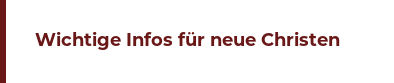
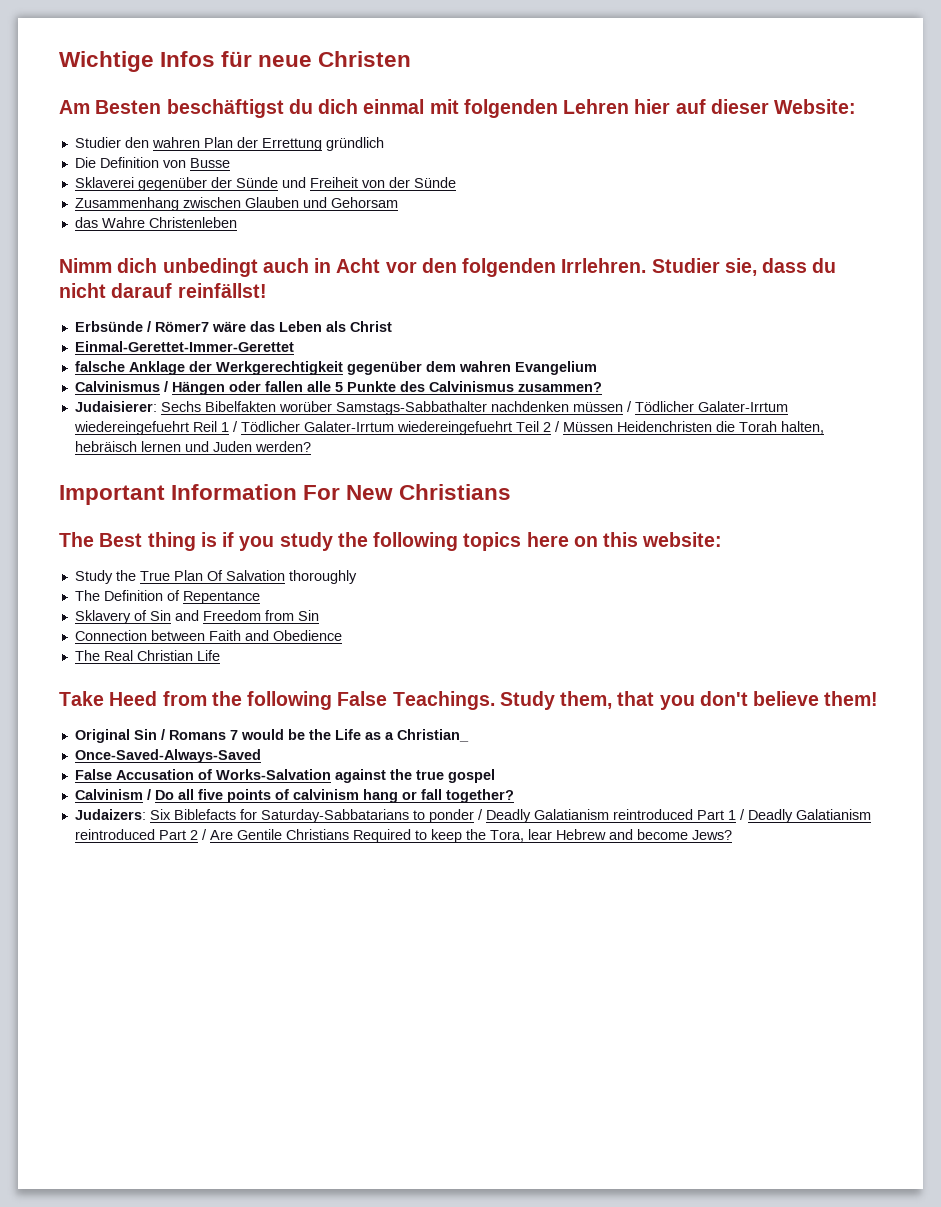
(340, 38) none -> [59,99,857,118] [74,137,384,151] [74,157,230,168] [74,177,456,191] [74,197,398,211] [74,217,237,228] [59,258,837,277] [59,283,267,298] [74,321,392,332] [74,341,294,352] [74,361,597,375] [74,381,602,395] [74,401,788,415] [73,421,824,435] [74,441,311,452] [59,484,512,505] [59,532,723,551] [74,570,357,584] [74,590,260,604] [74,610,319,624] [74,630,342,641] [74,650,220,661] [59,691,879,710] [74,729,469,743] [74,749,261,763] [74,769,495,783] [74,789,514,803] [74,809,871,823] [74,829,732,843] // Am Besten beschäftigst du dich einmal mit folgenden Lehren hier auf dieser Website: // Studier den wahren Plan der Errettung gründlich // Die Definition von Busse // Sklaverei gegenüber der Sünde und Freiheit von der Sünde // Zusammenhang zwischen Glauben und Gehorsam // das Wahre Christenleben // Nimm dich unbedingt auch in Acht vor den folgenden Irrlehren. Studier sie, dass du nicht darauf reinfällst! // Erbsünde / Römer7 wäre das Leben als Christ // Einmal-Gerettet-Immer-Gerettet // falsche Anklage der Werkgerechtigkeit gegenüber dem wahren Evangelium // Calvinismus / Hängen oder fallen alle 5 Punkte des Calvinismus zusammen? // Judaisierer: Sechs Bibelfakten worüber Samstags-Sabbathalter nachdenken müssen / Tödlicher Galater-Irrtum wiedereingefuehrt Reil 1 / Tödlicher Galater-Irrtum wiedereingefuehrt Teil 2 / Müssen Heidenchristen die Torah halten, hebräisch lernen und Juden werden? // Important Information For New Christians // The Best thing is if you study the following topics here on this website: // Study the True Plan Of Salvation thoroughly // The Definition of Repentance // Sklavery of Sin and Freedom from Sin // Connection between Faith and Obedience // The Real Christian Life // Take Heed from the following False Teachings. Study them, that you don't believe them! // Original Sin / Romans 7 would be the Life as a Christian_ // Once-Saved-Always-Saved // False Accusation of Works-Salvation against the true gospel // Calvinism / Do all five points of calvinism hang or fall together? // Judaizers: Six Biblefacts for Saturday-Sabbatarians to ponder / Deadly Galatianism reintroduced Part 1 / Deadly Galatianism reintroduced Part 2 / Are Gentile Christians Required to keep the Tora, lear Hebrew and become Jews?

